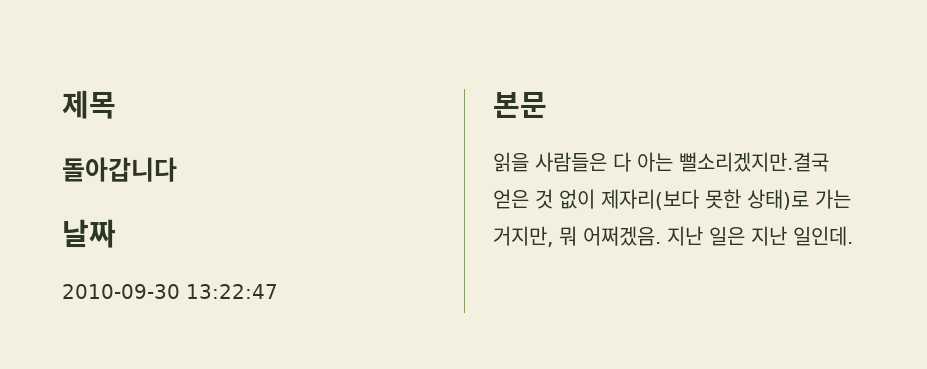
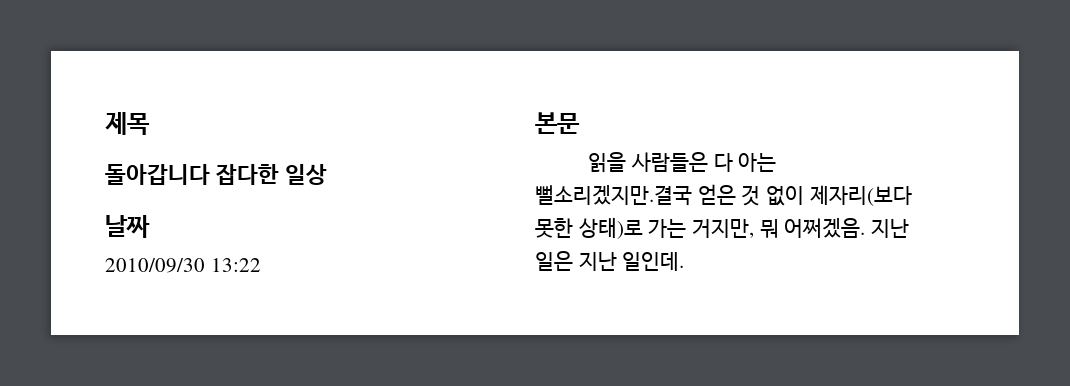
(177, 169) none -> [216,164,328,185] 잡다한 일상
[62,284,278,299] 2010-09-30 13:22:47 -> [105,258,261,273] 2010/09/30 13:22

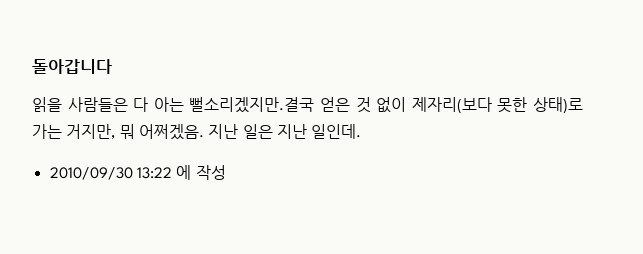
[105,112,150,135] 제목 // -> (32, 66) none
[216,164,328,185] [105,215,150,238] [105,258,261,273] [535,112,580,134] 잡다한 일상 // 날짜 // 2010/09/30 13:22 // 본문 -> (112, 66) none
(685, 261) none -> [49,165,226,180] // 2010/09/30 13:22 에 작성

